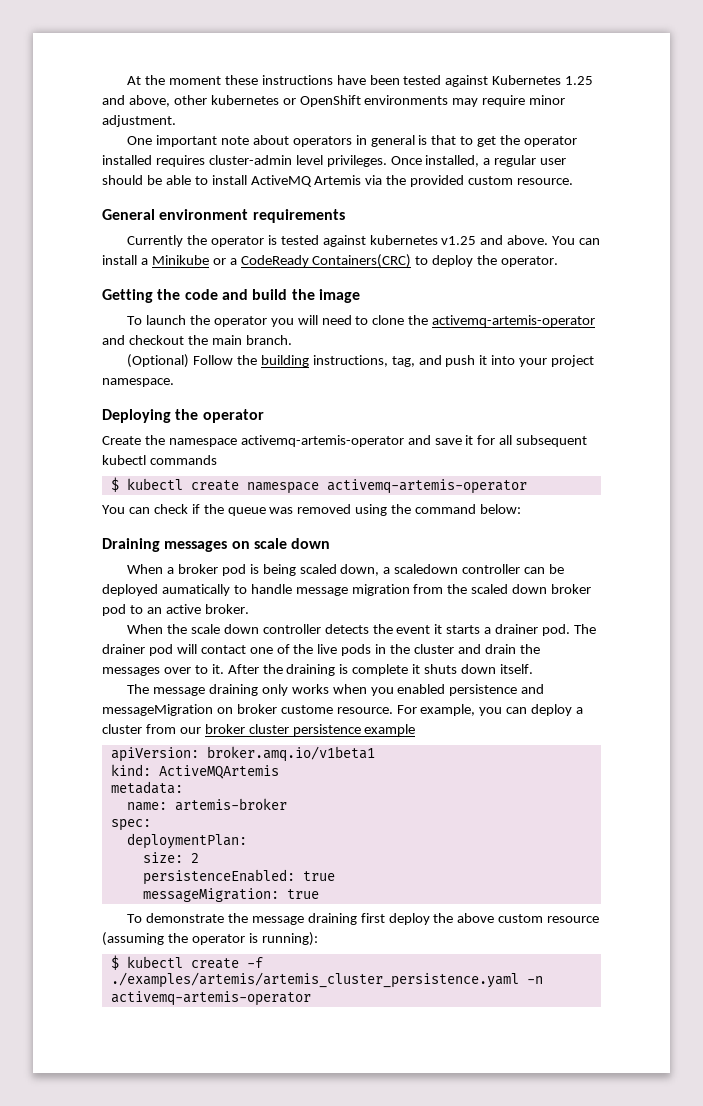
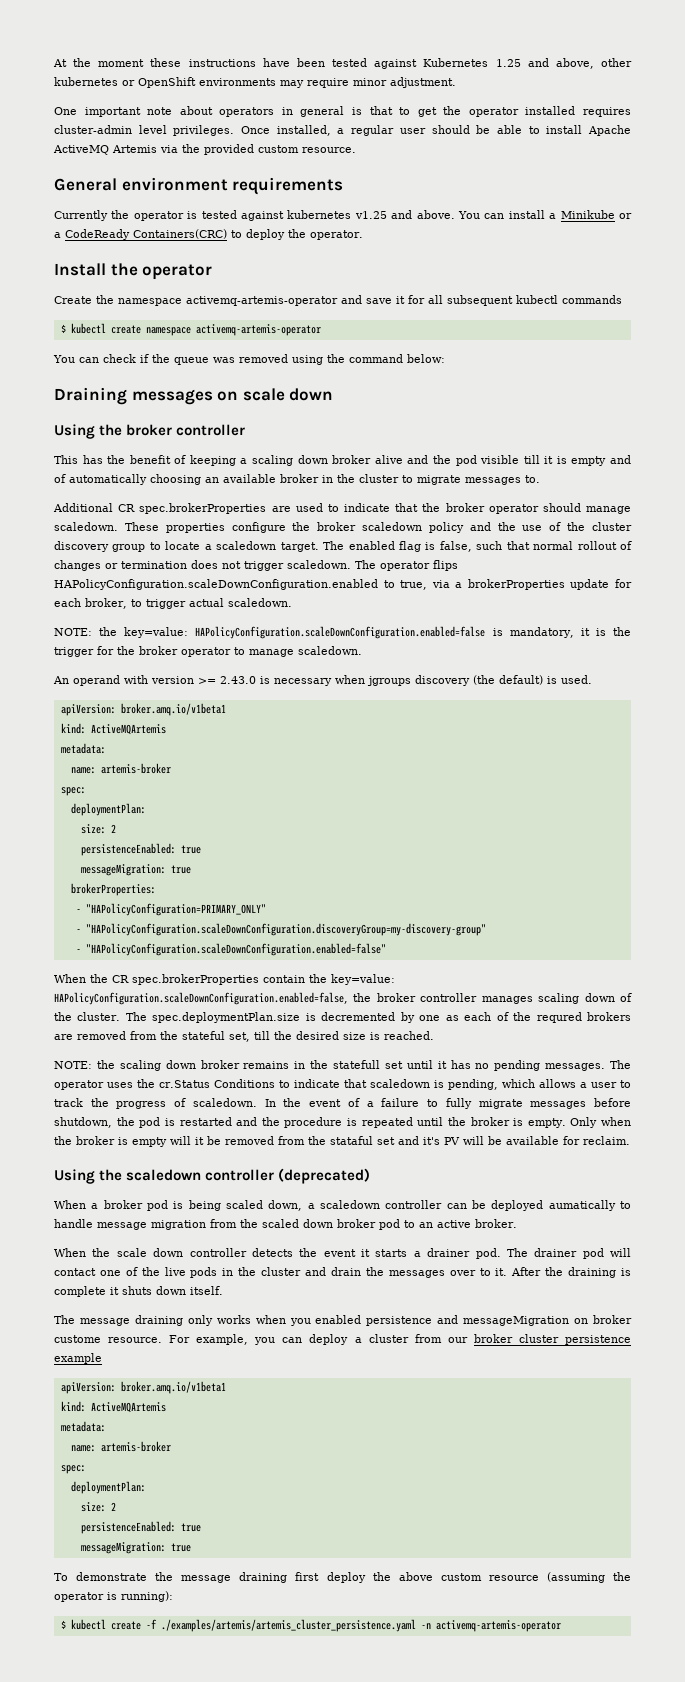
(247, 180) none -> [587,125,631,136] Apache
[102,289,360,303] [127,315,596,327] [102,335,292,345] [127,354,595,368] [102,378,174,387] [102,409,171,423] Getting the code and build the image // To launch the operator you will need to clone the activemq-artemis-operator and checkout the main branch. // (Optional) Follow the building instructions, tag, and push it into your project namespace. // Deploying -> [54,263,106,276] Install
(331, 543) none -> [54,424,246,439] [54,455,631,466] [54,474,540,485] [53,503,632,514] [54,522,633,533] [54,541,632,552] [54,560,458,571] [54,579,632,590] [54,598,292,609] [54,626,631,639] [54,646,362,657] [53,675,592,686] [60,703,226,716] [60,723,166,735] [60,743,106,754] [70,763,171,774] [60,787,86,796] [70,803,146,816] [80,824,116,834] [80,843,201,856] [80,864,191,876] [70,883,156,896] [75,903,266,916] [75,923,486,936] [75,943,386,956] [54,974,395,985] [54,992,633,1005] [54,1012,631,1023] [54,1031,434,1042] [54,1060,631,1071] [54,1079,631,1090] [54,1098,631,1109] [54,1117,631,1128] [54,1136,630,1147] [54,1168,371,1184] // Using the broker controller // This has the benefit of keeping a scaling down broker alive and the pod visible till it is empty and of automatically choosing an available broker in the cluster to migrate messages to. // Additional CR spec.brokerProperties are used to indicate that the broker operator should manage scaledown. These properties configure the broker scaledown policy and the use of the cluster discovery group to locate a scaledown target. The enabled flag is false, such that normal rollout of changes or termination does not trigger scaledown. The operator flips HAPolicyConfiguration.scaleDownConfiguration.enabled to true, via a brokerProperties update for each broker, to trigger actual scaledown. // NOTE: the key=value: HAPolicyConfiguration.scaleDownConfiguration.enabled=false is mandatory, it is the trigger for the broker operator to manage scaledown. // An operand with version >= 2.43.0 is necessary when jgroups discovery (the default) is used. // apiVersion: broker.amq.io/v1beta1 // kind: ActiveMQArtemis // metadata: // name: artemis-broker // spec: // deploymentPlan: // size: 2 // persistenceEnabled: true // messageMigration: true // brokerProperties: // - "HAPolicyConfiguration=PRIMARY_ONLY" // - "HAPolicyConfiguration.scaleDownConfiguration.discoveryGroup=my-discovery-group" // - "HAPolicyConfiguration.scaleDownConfiguration.enabled=false" // When the CR spec.brokerProperties contain the key=value: HAPolicyConfiguration.scaleDownConfiguration.enabled=false, the broker controller manages scaling down of the cluster. The spec.deploymentPlan.size is decremented by one as each of the requred brokers are removed from the stateful set, till the desired size is reached. // NOTE: the scaling down broker remains in the statefull set until it has no pending messages. The operator uses the cr.Status Conditions to indicate that scaledown is pending, which allows a user to track the progress of scaledown. In the event of a failure to fully migrate messages before shutdown, the pod is restarted and the procedure is repeated until the broker is empty. Only when the broker is empty will it be removed from the stataful set and it's PV will be available for reclaim. // Using the scaledown controller (deprecated)

